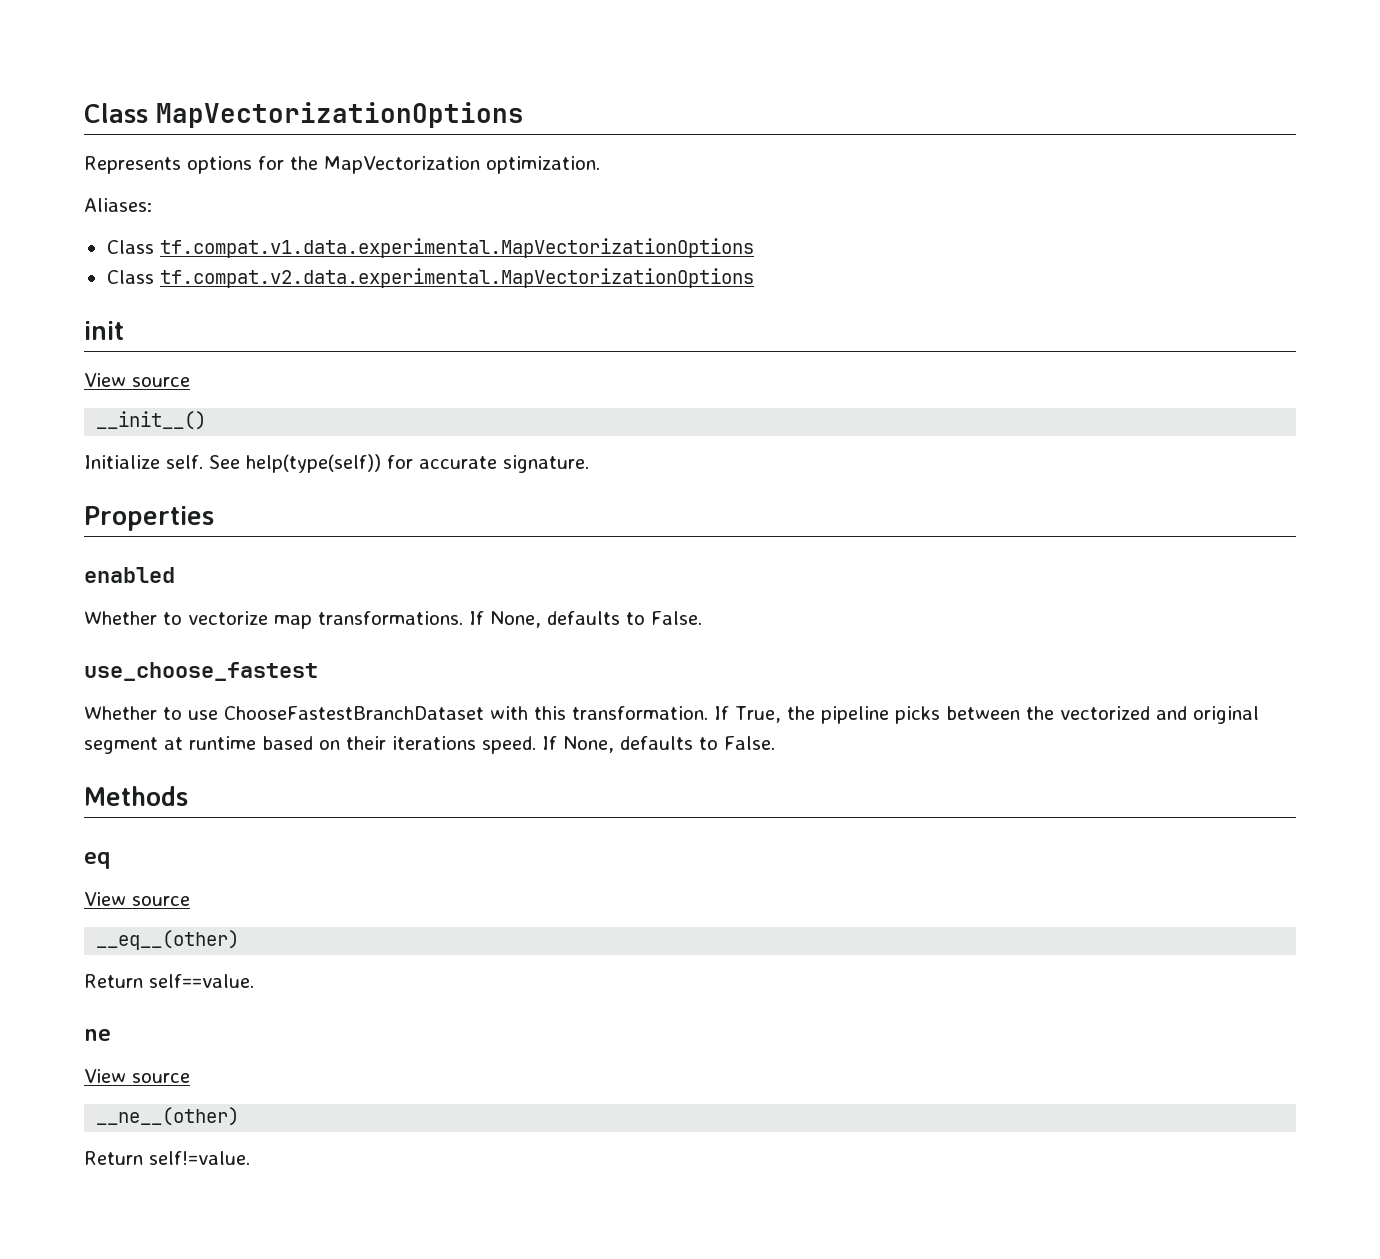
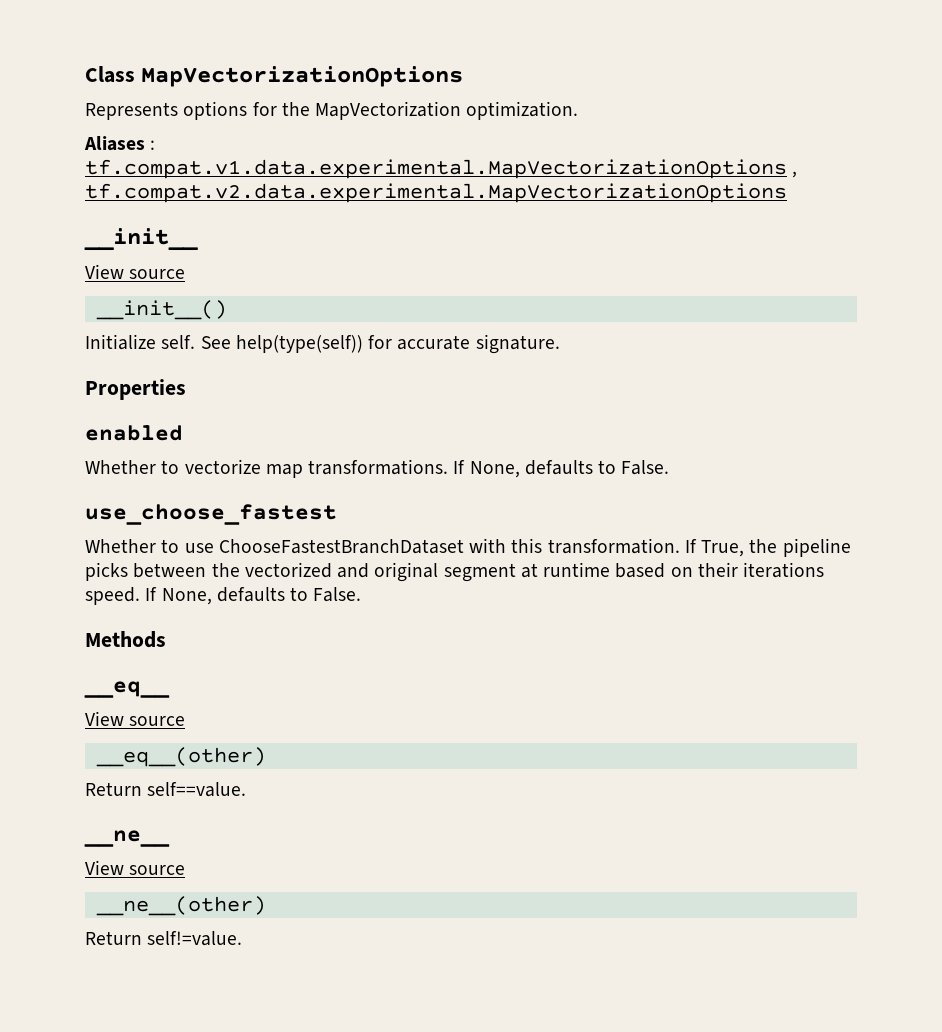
[84,198,152,212] [106,240,154,254] Aliases: // Class -> [84,136,156,151] Aliases :
[106,270,154,284] // Class -> [792,171,798,178] ,
[84,321,124,340] init -> [84,228,198,251] __init__
[84,852,110,869] eq -> [84,681,170,698] __eq__
[84,1029,111,1041] ne -> [84,830,170,847] __ne__

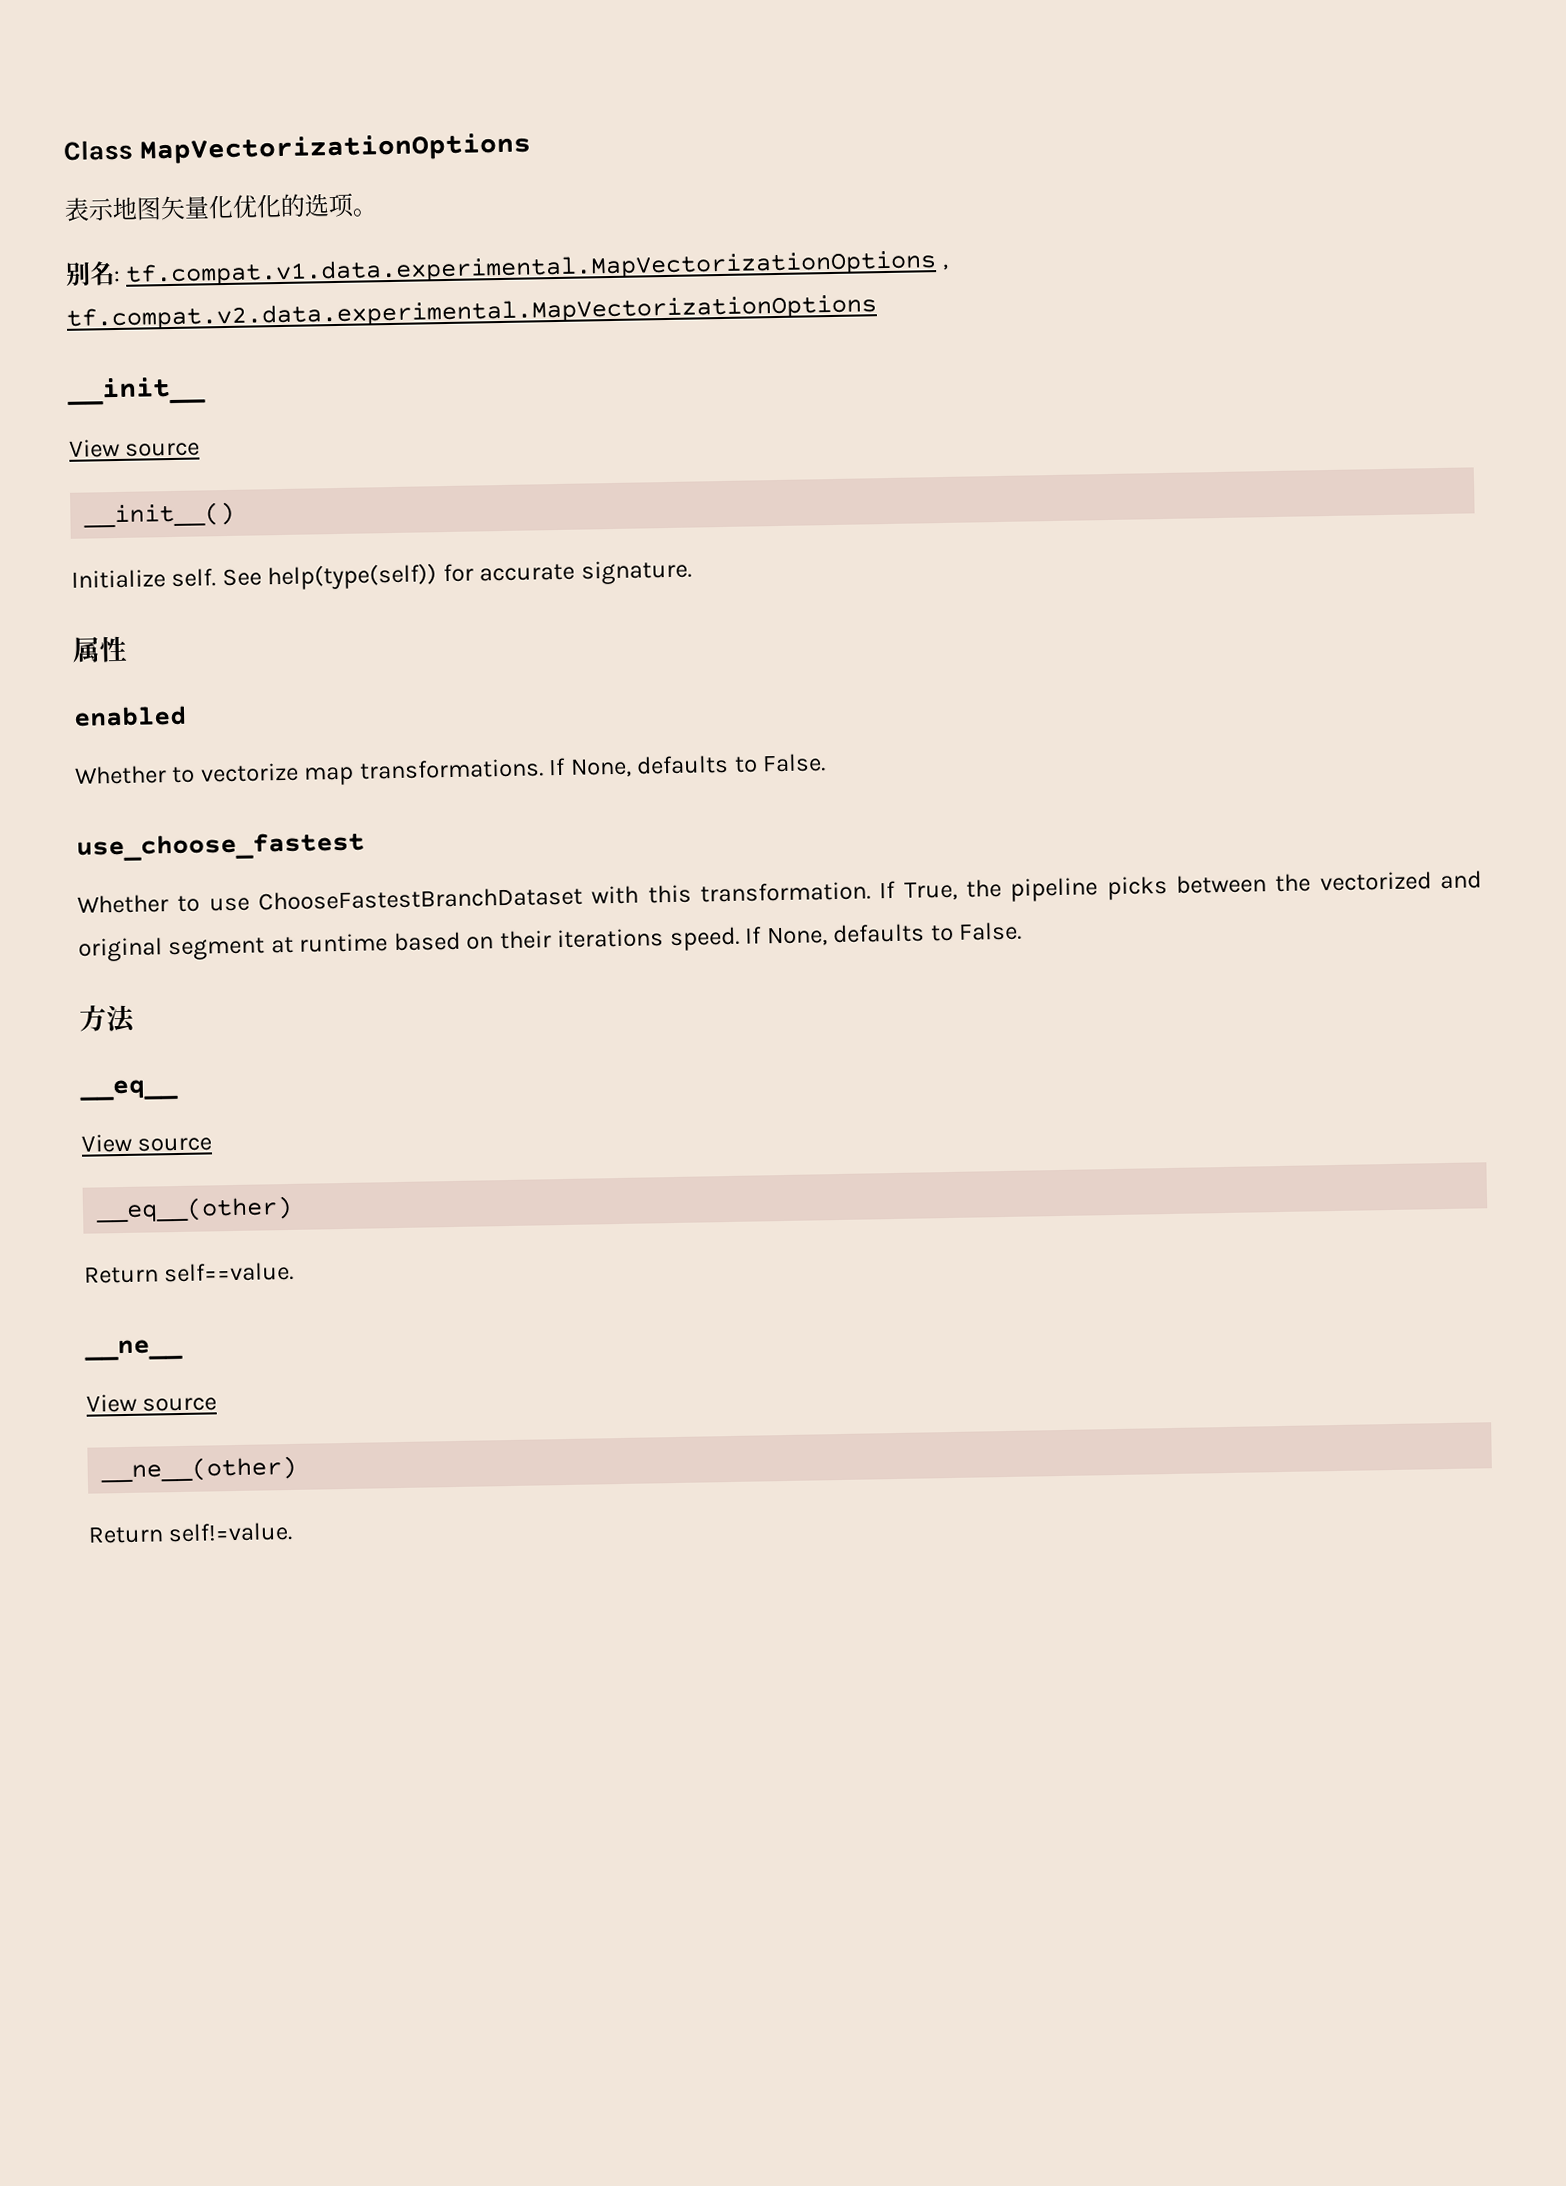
[85,101,579,120] [84,136,145,151] Represents options for the MapVectorization optimization. // Aliases -> [64,192,378,222] [65,261,115,286] 表示地图矢量化优化的选项。 // 别名
[85,379,186,400] Properties -> [72,635,128,663] 属性
[85,631,166,648] Methods -> [79,1004,136,1034] 方法

